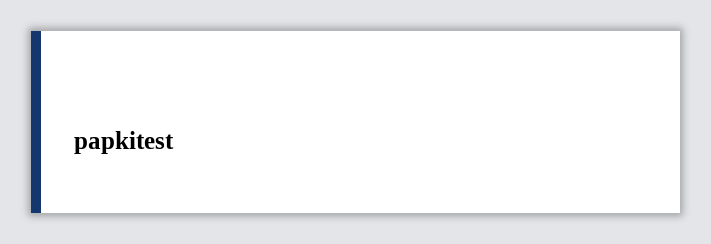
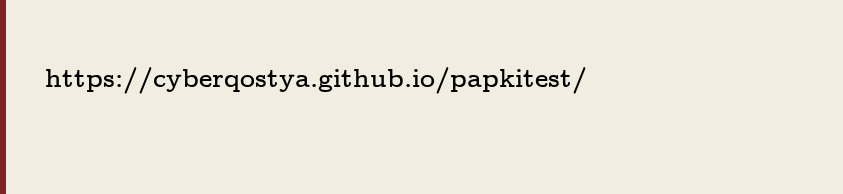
[74,131,174,154] papkitest -> [45,67,587,94] https://cyberqostya.github.io/papkitest/

